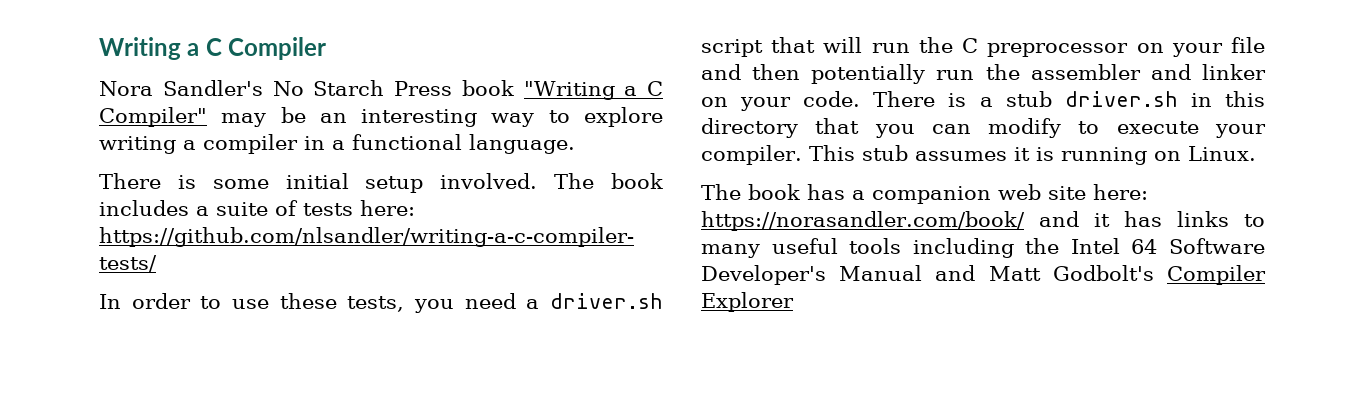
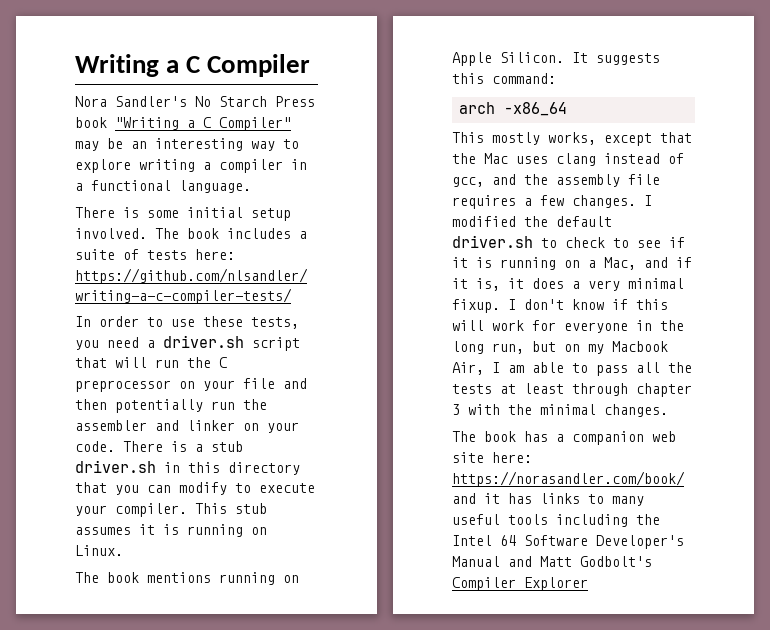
(1256, 153) none -> [75,572,299,585] [452,52,660,66] [452,73,556,84] [459,102,568,116] [452,132,692,146] [452,153,684,166] [452,174,660,187] [452,195,652,209] [452,216,612,227] [452,235,685,248] [452,257,692,270] [452,278,684,291] [452,299,668,313] [452,320,684,333] [452,341,668,354] [452,362,692,376] [452,383,692,397] [452,404,668,417] // The book mentions running on Apple Silicon. It suggests this command: // arch -x86_64 // This mostly works, except that the Mac uses clang instead of gcc, and the assembly file requires a few changes. I modified the default driver.sh to check to see if it is running on a Mac, and if it is, it does a very minimal fixup. I don't know if this will work for everyone in the long run, but on my Macbook Air, I am able to pass all the tests at least through chapter 3 with the minimal changes.

